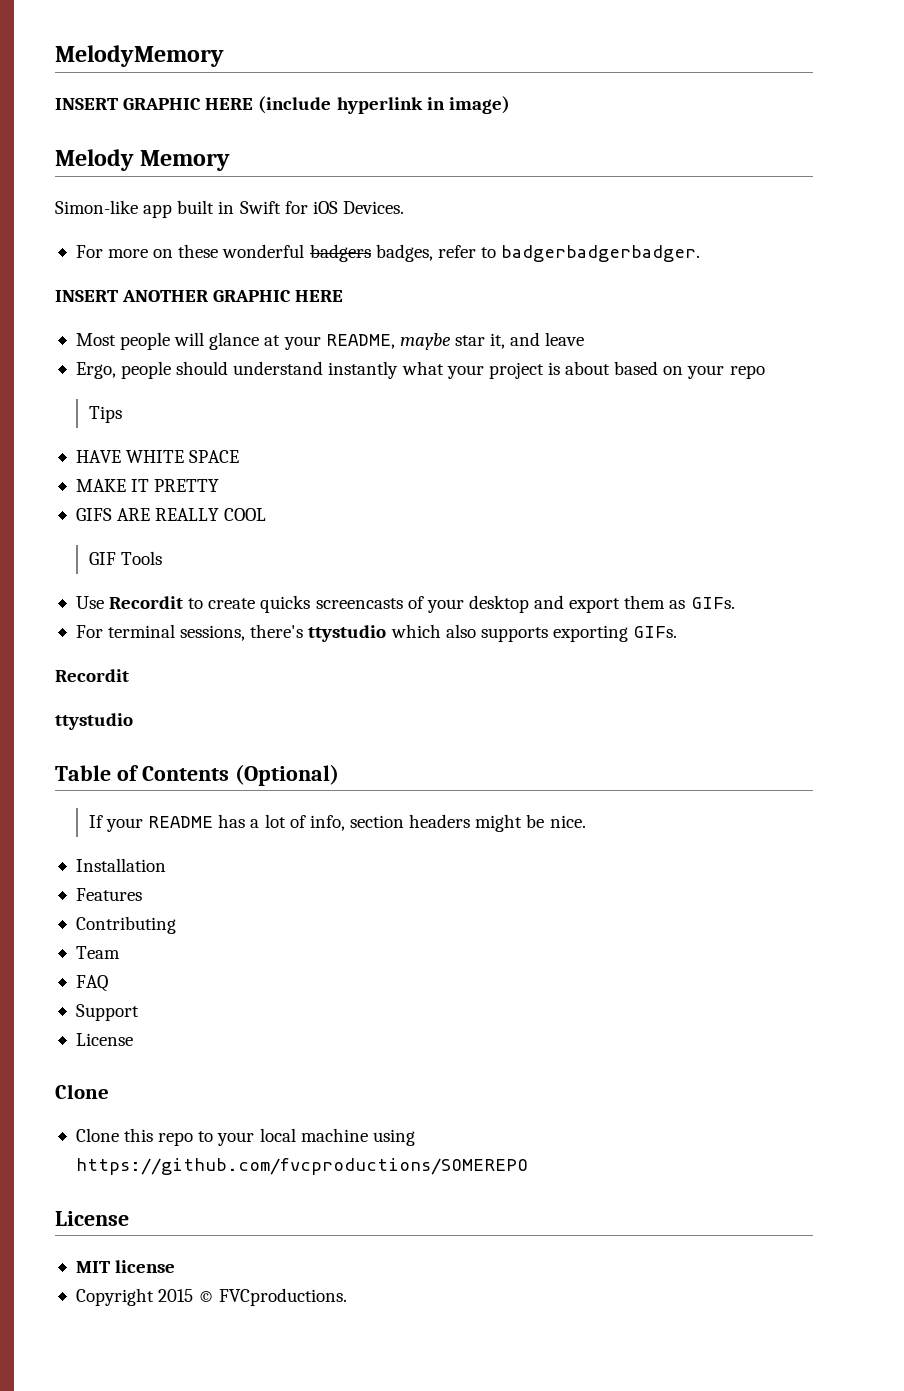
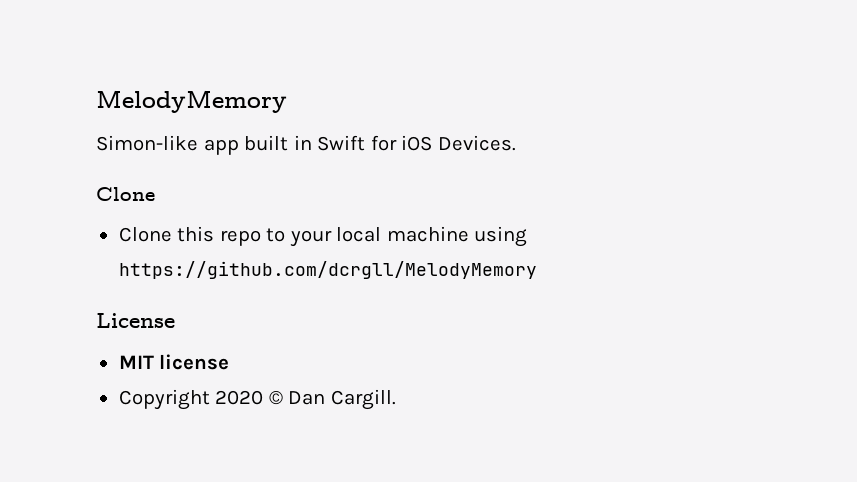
[55,96,510,114] [55,149,231,171] // INSERT GRAPHIC HERE (include hyperlink in image) // Melody Memory -> (287, 101) none
[75,244,701,262] [55,290,344,302] [75,332,585,350] [75,361,765,379] [88,406,122,423] [75,450,240,463] [75,479,220,492] [75,508,267,521] [88,551,163,565] [75,595,735,613] [75,624,678,642] [55,669,129,682] [55,713,133,730] [55,764,339,786] [88,814,586,832] [75,858,166,872] [75,888,142,901] [75,916,176,934] [75,946,120,959] [75,975,108,992] [75,1004,139,1021] [75,1033,133,1046] // For more on these wonderful badgers badges, refer to badgerbadgerbadger. // INSERT ANOTHER GRAPHIC HERE // Most people will glance at your README, maybe star it, and leave // Ergo, people should understand instantly what your project is about based on your repo // Tips // HAVE WHITE SPACE // MAKE IT PRETTY // GIFS ARE REALLY COOL // GIF Tools // Use Recordit to create quicks screencasts of your desktop and export them as GIFs. // For terminal sessions, there's ttystudio which also supports exporting GIFs. // Recordit // ttystudio // Table of Contents (Optional) // If your README has a lot of info, section headers might be nice. // Installation // Features // Contributing // Team // FAQ // Support // License -> (516, 143) none
[75,1158,528,1175] https://github.com/fvcproductions/SOMEREPO -> [118,261,537,279] https://github.com/dcrgll/MelodyMemory
[158,1288,348,1306] 2015 © FVCproductions. -> [215,389,396,410] 2020 © Dan Cargill.

